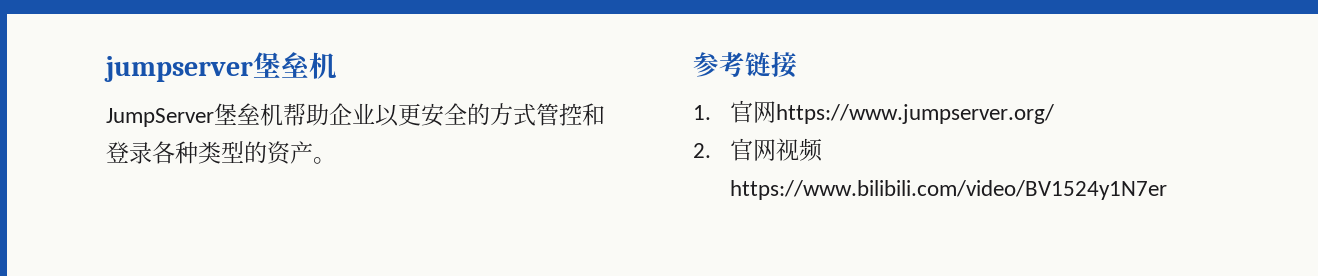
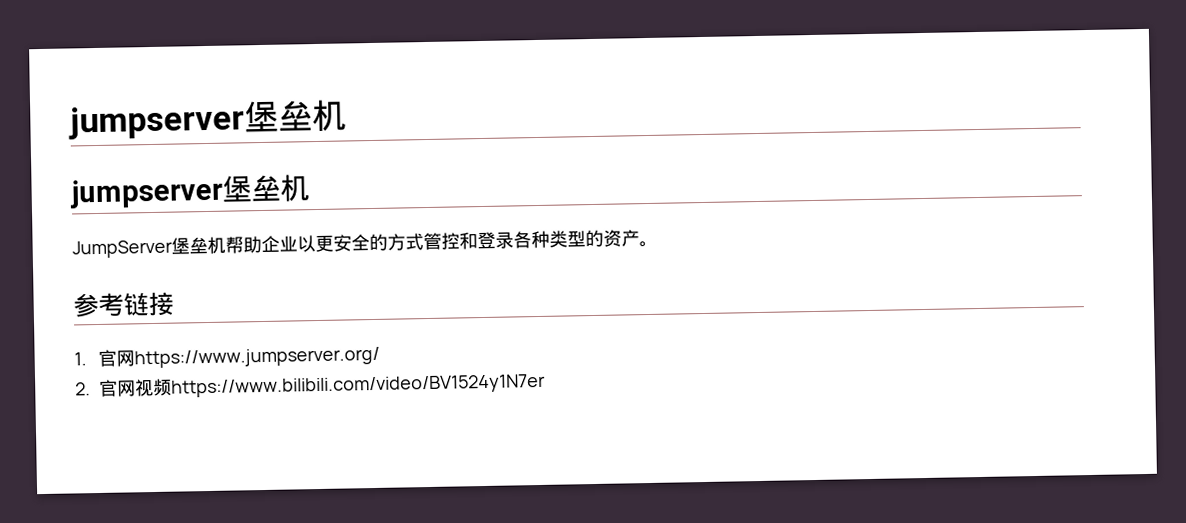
[104,52,337,82] jumpserver堡垒机 -> [68,99,347,140] [70,174,310,209] jumpserver堡垒机 // jumpserver堡垒机

